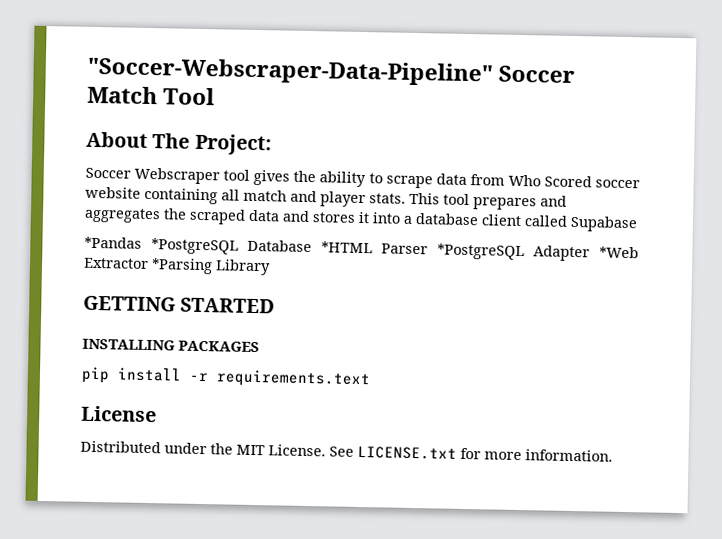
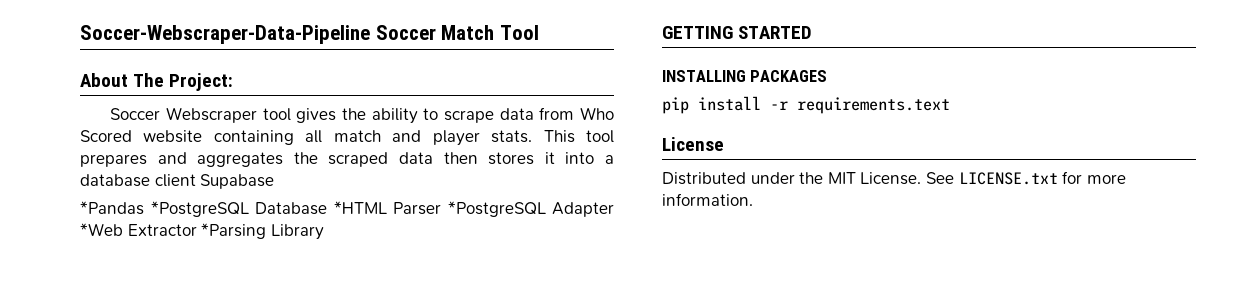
[87,56,493,87] "Soccer-Webscraper-Data-Pipeline" -> [80,25,370,44] Soccer-Webscraper-Data-Pipeline
[595,179,640,189] soccer -> (132, 136) none
[282,210,310,223] and -> [443,152,478,164] then
[524,215,568,227] called -> (196, 180) none

